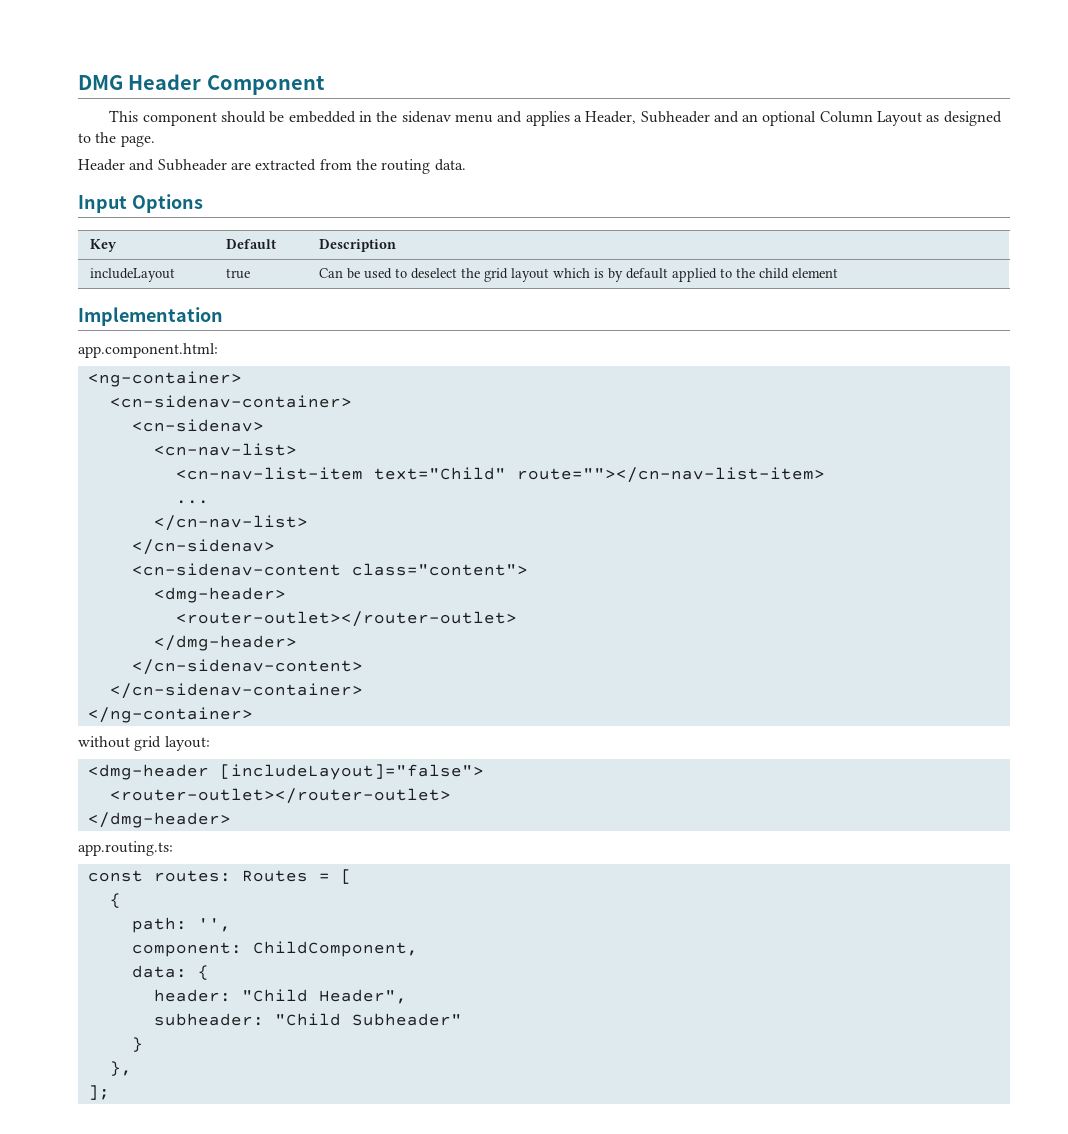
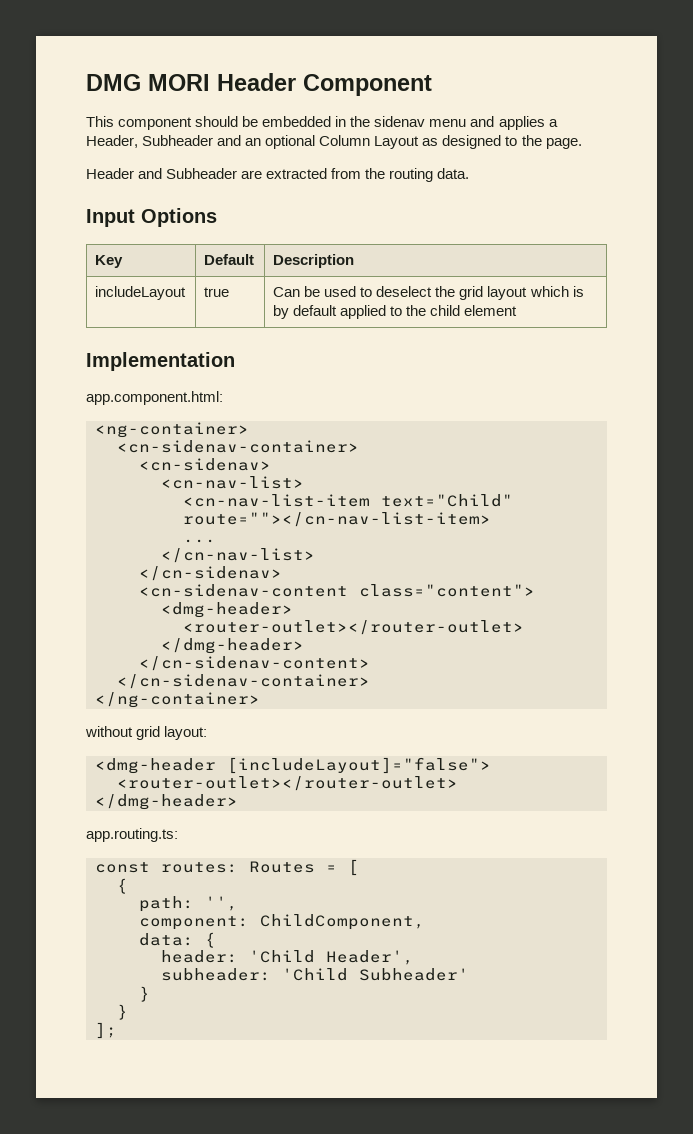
(123, 82) none -> [148,74,210,91] MORI
[241,989,407,1004] "Child Header", -> [249,950,414,965] 'Child Header',
[274,1013,462,1026] [131,1037,143,1052] [109,1061,132,1076] "Child Subheader" // } // }, -> [282,968,469,981] [139,986,150,1002] [117,1004,128,1020] 'Child Subheader' // } // }

